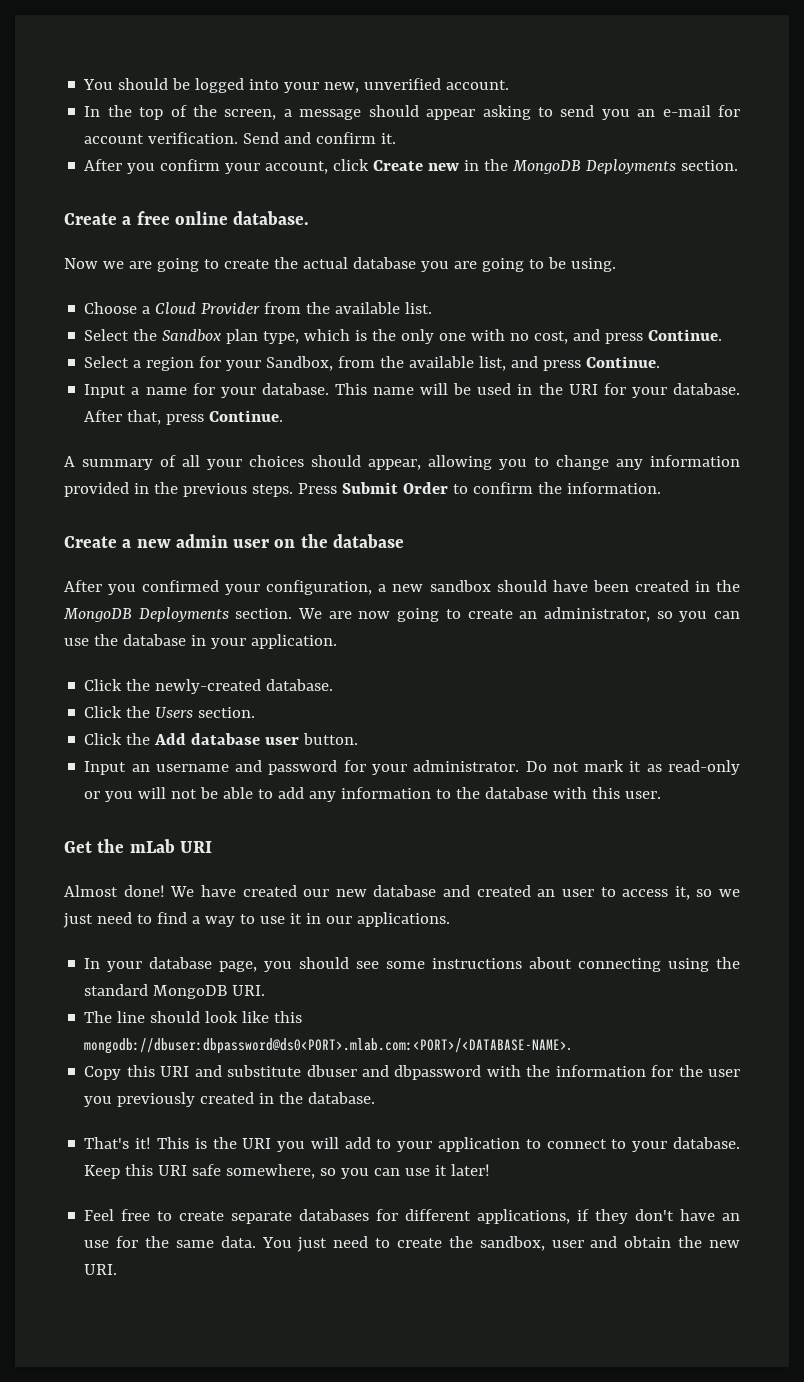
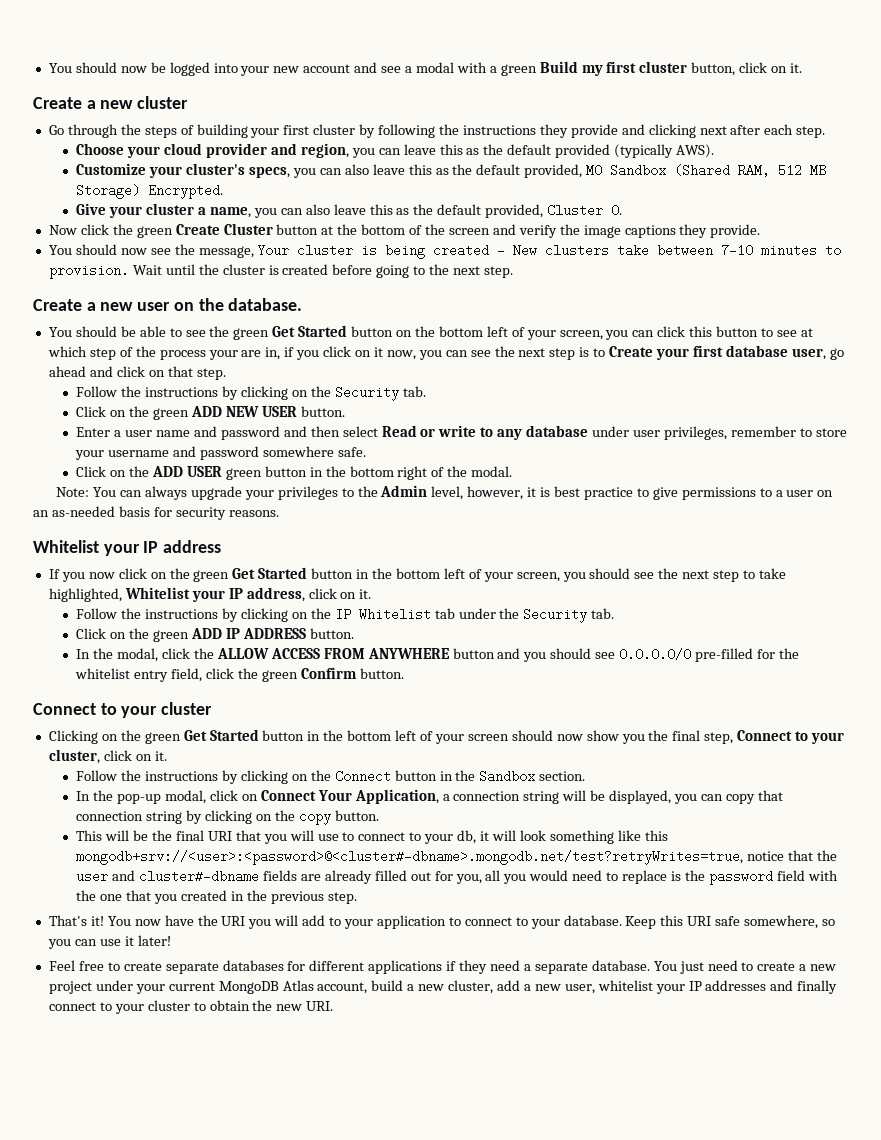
[83,78,169,90] You should -> [48,62,147,73] You should now
[324,78,510,93] [84,105,740,120] [84,132,397,144] [84,159,739,174] [64,211,310,225] [64,257,616,272] [84,302,433,314] [84,329,723,344] [84,356,661,371] [84,383,740,398] [84,410,284,425] [64,455,740,470] [64,482,661,497] [64,534,404,548] [64,580,741,595] [63,607,741,622] [64,634,337,649] [84,679,334,694] [84,706,256,718] [84,733,359,745] [84,760,740,775] [84,787,662,802] [64,839,212,853] [64,885,740,900] [63,912,450,928] [84,957,740,972] [84,984,266,999] [84,1011,303,1023] [84,1038,572,1054] [84,1065,740,1080] [84,1092,376,1107] new, unverified account. // In the top of the screen, a message should appear asking to send you an e-mail for account verification. Send and confirm it. // After you confirm your account, click Create new in the MongoDB Deployments section. // Create a free online database. // Now we are going to create the actual database you are going to be using. // Choose a Cloud Provider from the available list. // Select the Sandbox plan type, which is the only one with no cost, and press Continue. // Select a region for your Sandbox, from the available list, and press Continue. // Input a name for your database. This name will be used in the URI for your database. After that, press Continue. // A summary of all your choices should appear, allowing you to change any information provided in the previous steps. Press Submit Order to confirm the information. // Create a new admin user on the database // After you confirmed your configuration, a new sandbox should have been created in the MongoDB Deployments section. We are now going to create an administrator, so you can use the database in your application. // Click the newly-created database. // Click the Users section. // Click the Add database user button. // Input an username and password for your administrator. Do not mark it as read-only or you will not be able to add any information to the database with this user. // Get the mLab URI // Almost done! We have created our new database and created an user to access it, so we just need to find a way to use it in our applications. // In your database page, you should see some instructions about connecting using the standard MongoDB URI. // The line should look like this mongodb://dbuser:dbpassword@ds0<PORT>.mlab.com:<PORT>/<DATABASE-NAME>. // Copy this URI and substitute dbuser and dbpassword with the information for the user you previously created in the database. -> [273,61,802,76] [33,96,189,109] [48,124,826,138] [76,143,715,158] [76,163,827,178] [76,184,224,199] [76,203,623,218] [48,223,761,238] [48,244,842,259] [48,264,513,279] [33,298,303,311] [48,325,813,340] [47,345,844,360] [48,366,226,380] [76,386,426,401] [76,406,345,420] [76,425,847,440] [75,446,366,460] [76,466,513,480] [56,485,834,500] [33,506,279,520] [33,540,222,556] [48,567,786,582] [48,587,372,602] [76,608,615,623] [76,628,354,642] [76,648,799,662] [75,667,404,682] [33,702,213,718] [48,729,844,744] [48,749,167,764] [76,770,586,784] [76,789,783,804] [76,810,379,825] [76,830,668,844] [76,850,838,865] [76,870,838,885] [76,890,357,904] new account and see a modal with a green Build my first cluster button, click on it. // Create a new cluster // Go through the steps of building your first cluster by following the instructions they provide and clicking next after each step. // Choose your cloud provider and region, you can leave this as the default provided (typically AWS). // Customize your cluster's specs, you can also leave this as the default provided, M0 Sandbox (Shared RAM, 512 MB Storage) Encrypted. // Give your cluster a name, you can also leave this as the default provided, Cluster 0. // Now click the green Create Cluster button at the bottom of the screen and verify the image captions they provide. // You should now see the message, Your cluster is being created - New clusters take between 7-10 minutes to provision. Wait until the cluster is created before going to the next step. // Create a new user on the database. // You should be able to see the green Get Started button on the bottom left of your screen, you can click this button to see at which step of the process your are in, if you click on it now, you can see the next step is to Create your first database user, go ahead and click on that step. // Follow the instructions by clicking on the Security tab. // Click on the green ADD NEW USER button. // Enter a user name and password and then select Read or write to any database under user privileges, remember to store your username and password somewhere safe. // Click on the ADD USER green button in the bottom right of the modal. // Note: You can always upgrade your privileges to the Admin level, however, it is best practice to give permissions to a user on an as-needed basis for security reasons. // Whitelist your IP address // If you now click on the green Get Started button in the bottom left of your screen, you should see the next step to take highlighted, Whitelist your IP address, click on it. // Follow the instructions by clicking on the IP Whitelist tab under the Security tab. // Click on the green ADD IP ADDRESS button. // In the modal, click the ALLOW ACCESS FROM ANYWHERE button and you should see 0.0.0.0/0 pre-filled for the whitelist entry field, click the green Confirm button. // Connect to your cluster // Clicking on the green Get Started button in the bottom left of your screen should now show you the final step, Connect to your cluster, click on it. // Follow the instructions by clicking on the Connect button in the Sandbox section. // In the pop-up modal, click on Connect Your Application, a connection string will be displayed, you can copy that connection string by clicking on the copy button. // This will be the final URI that you will use to connect to your db, it will look something like this mongodb+srv://<user>:<password>@<cluster#-dbname>.mongodb.net/test?retryWrites=true, notice that the user and cluster#-dbname fields are already filled out for you, all you would need to replace is the password field with the one that you created in the previous step.
[156,1137,207,1149] This is -> [107,915,194,926] You now have
[477,1209,571,1224] applications, -> [368,960,443,974] applications
[635,1209,740,1221] [84,1236,256,1248] don't have an use for the same data. -> [490,960,650,974] need a separate database.
[448,1236,618,1251] the sandbox, user and -> [799,964,837,971] [48,980,838,994] [48,1000,206,1014] a new project under your current MongoDB Atlas account, build a new cluster, add a new user, whitelist your IP addresses and finally connect to your cluster to

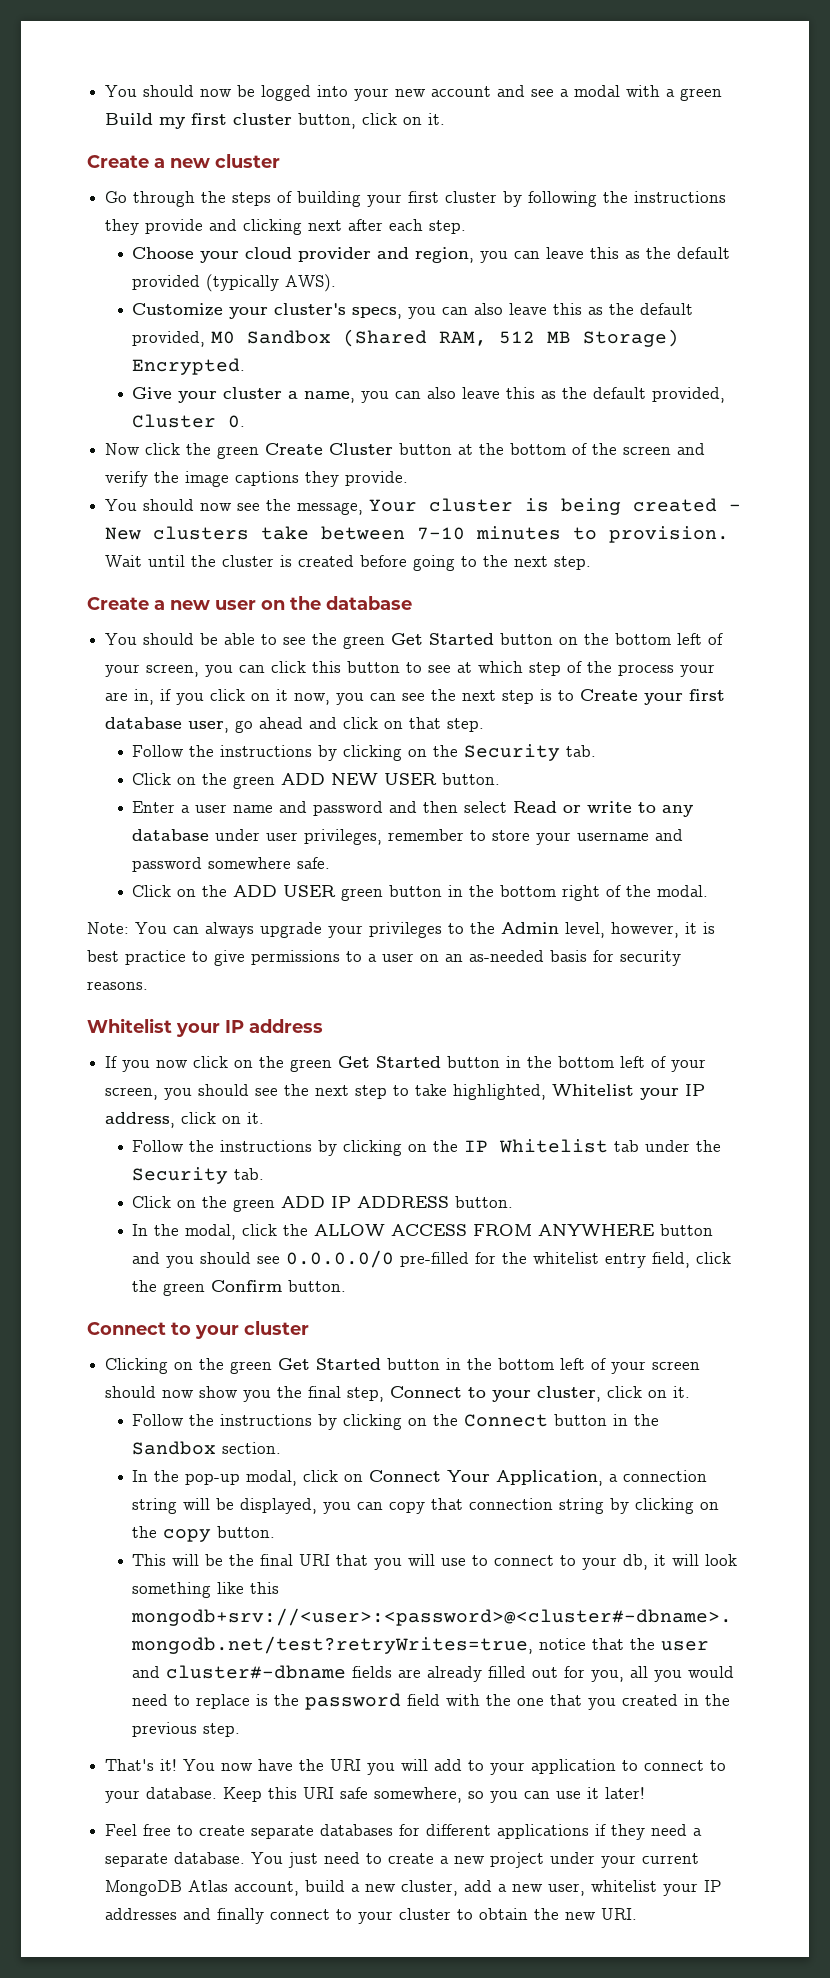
[228,298,303,311] database. -> [326,596,412,610] database

